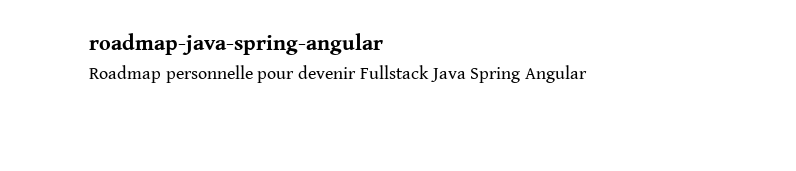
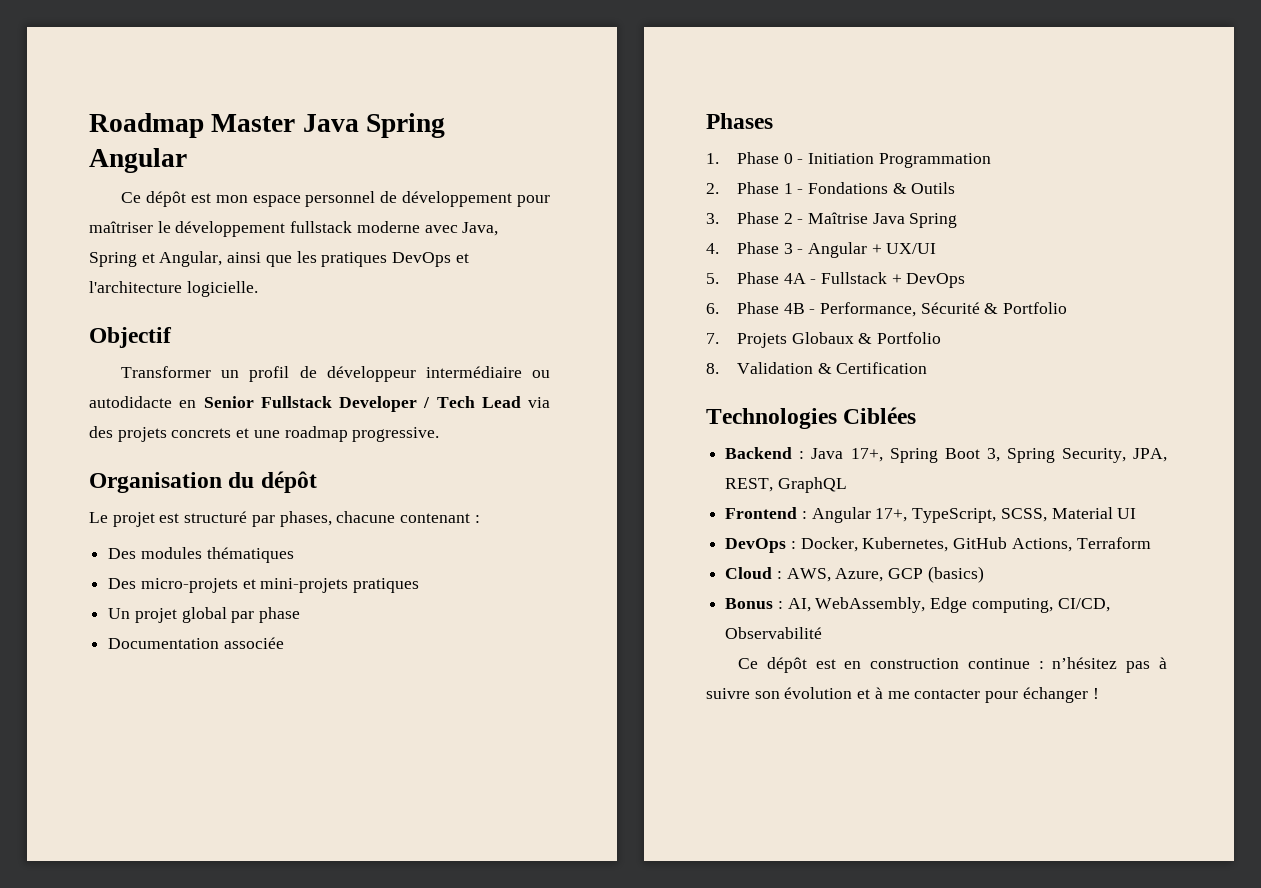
[89,33,383,55] [89,65,588,83] roadmap-java-spring-angular // Roadmap personnelle pour devenir Fullstack Java Spring Angular -> [89,113,446,138] [89,148,187,173] [121,191,550,207] [89,221,499,237] [89,251,469,267] [89,281,258,297] [89,327,172,348] [121,366,550,382] [89,396,550,412] [89,426,440,442] [89,471,317,493] [89,511,480,527] [108,547,294,563] [108,578,420,593] [108,607,301,623] [108,637,284,649] [706,113,773,129] [706,152,991,168] [706,182,956,194] [706,212,958,228] [706,242,937,258] [706,272,966,288] [706,302,1068,317] [706,332,941,348] [706,362,928,374] [706,407,917,429] [725,447,1167,463] [725,477,847,493] [725,507,1137,523] [725,537,1151,553] [725,566,984,583] [725,597,1110,613] [725,627,823,639] [738,657,1167,673] [706,687,1099,703] Roadmap Master Java Spring Angular // Ce dépôt est mon espace personnel de développement pour maîtriser le développement fullstack moderne avec Java, Spring et Angular, ainsi que les pratiques DevOps et l'architecture logicielle. // Objectif // Transformer un profil de développeur intermédiaire ou autodidacte en Senior Fullstack Developer / Tech Lead via des projets concrets et une roadmap progressive. // Organisation du dépôt // Le projet est structuré par phases, chacune contenant : // Des modules thématiques // Des micro-projets et mini-projets pratiques // Un projet global par phase // Documentation associée // Phases // 1. Phase 0 - Initiation Programmation // 2. Phase 1 - Fondations & Outils // 3. Phase 2 - Maîtrise Java Spring // 4. Phase 3 - Angular + UX/UI // 5. Phase 4A - Fullstack + DevOps // 6. Phase 4B - Performance, Sécurité & Portfolio // 7. Projets Globaux & Portfolio // 8. Validation & Certification // Technologies Ciblées // Backend : Java 17+, Spring Boot 3, Spring Security, JPA, REST, GraphQL // Frontend : Angular 17+, TypeScript, SCSS, Material UI // DevOps : Docker, Kubernetes, GitHub Actions, Terraform // Cloud : AWS, Azure, GCP (basics) // Bonus : AI, WebAssembly, Edge computing, CI/CD, Observabilité // Ce dépôt est en construction continue : n’hésitez pas à suivre son évolution et à me contacter pour échanger !

